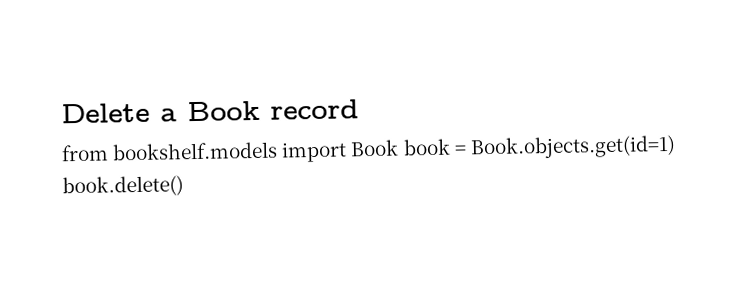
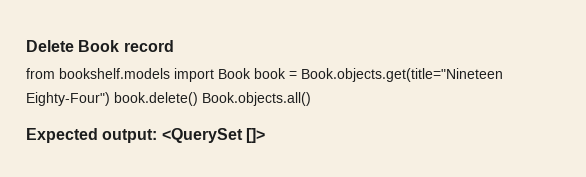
[160,108,177,122] a -> (74, 46) none
[469,134,676,160] [62,175,184,198] Book.objects.get(id=1) book.delete() -> [301,68,503,82] [26,92,311,106] [26,128,265,143] Book.objects.get(title="Nineteen Eighty-Four") book.delete() Book.objects.all() // Expected output: <QuerySet []>

